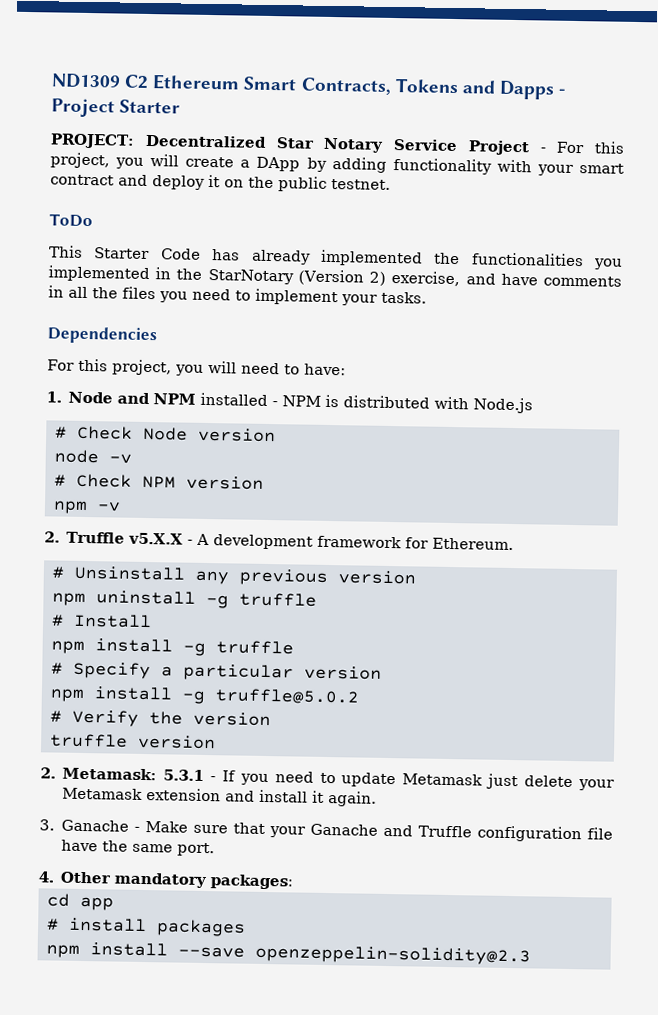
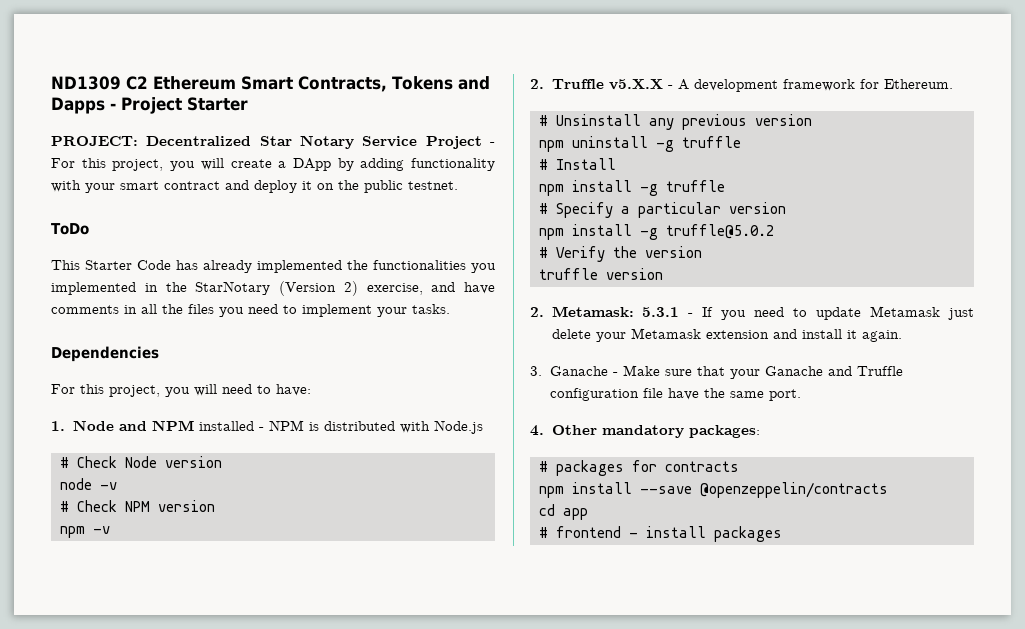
(294, 882) none -> [539,460,739,476] [539,482,888,498] // # packages for contracts // npm install --save @openzeppelin/contracts
(59, 924) none -> [556,526,638,538] frontend -
[45,942,531,966] // npm install --save openzeppelin-solidity@2.3 -> (782, 534) none

